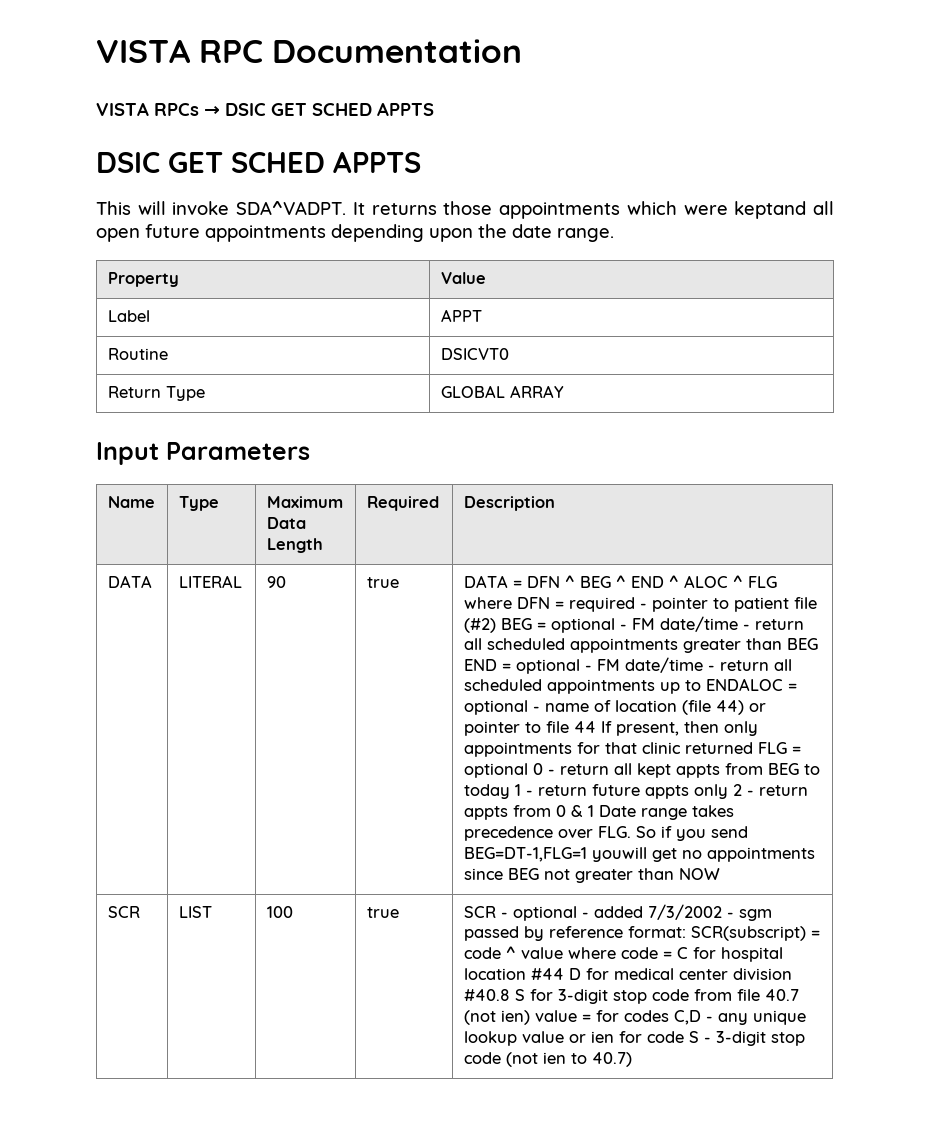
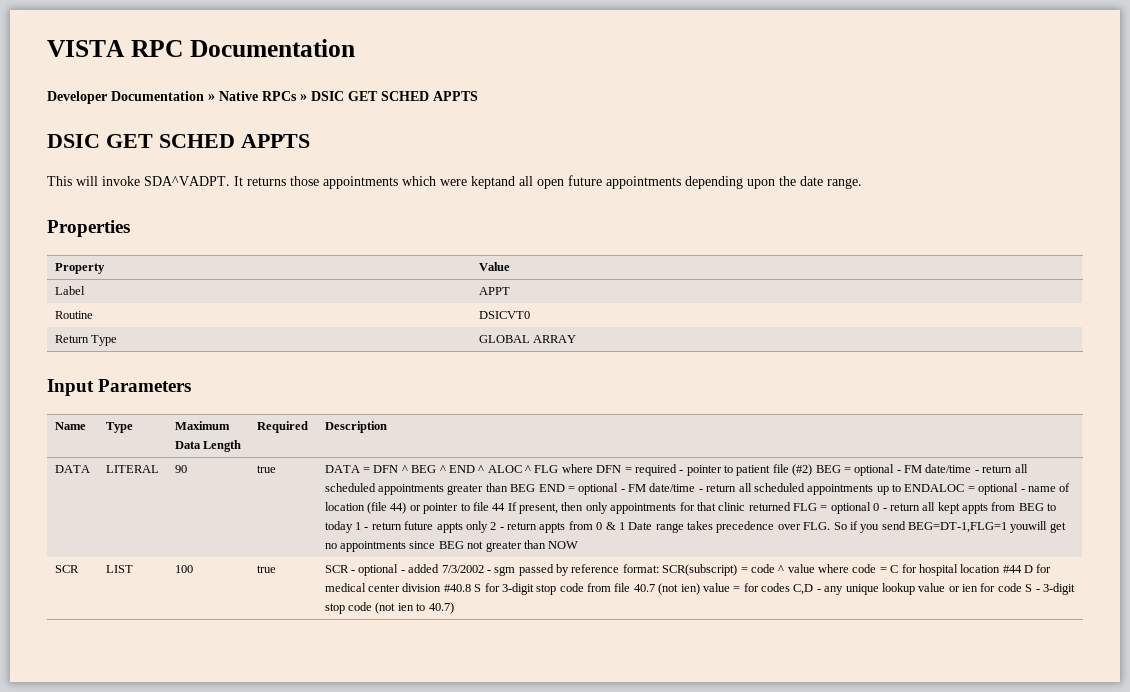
[96,102,220,116] VISTA RPCs → -> [47,91,307,104] Developer Documentation » Native RPCs »
(614, 235) none -> [47,220,130,237] // Properties

